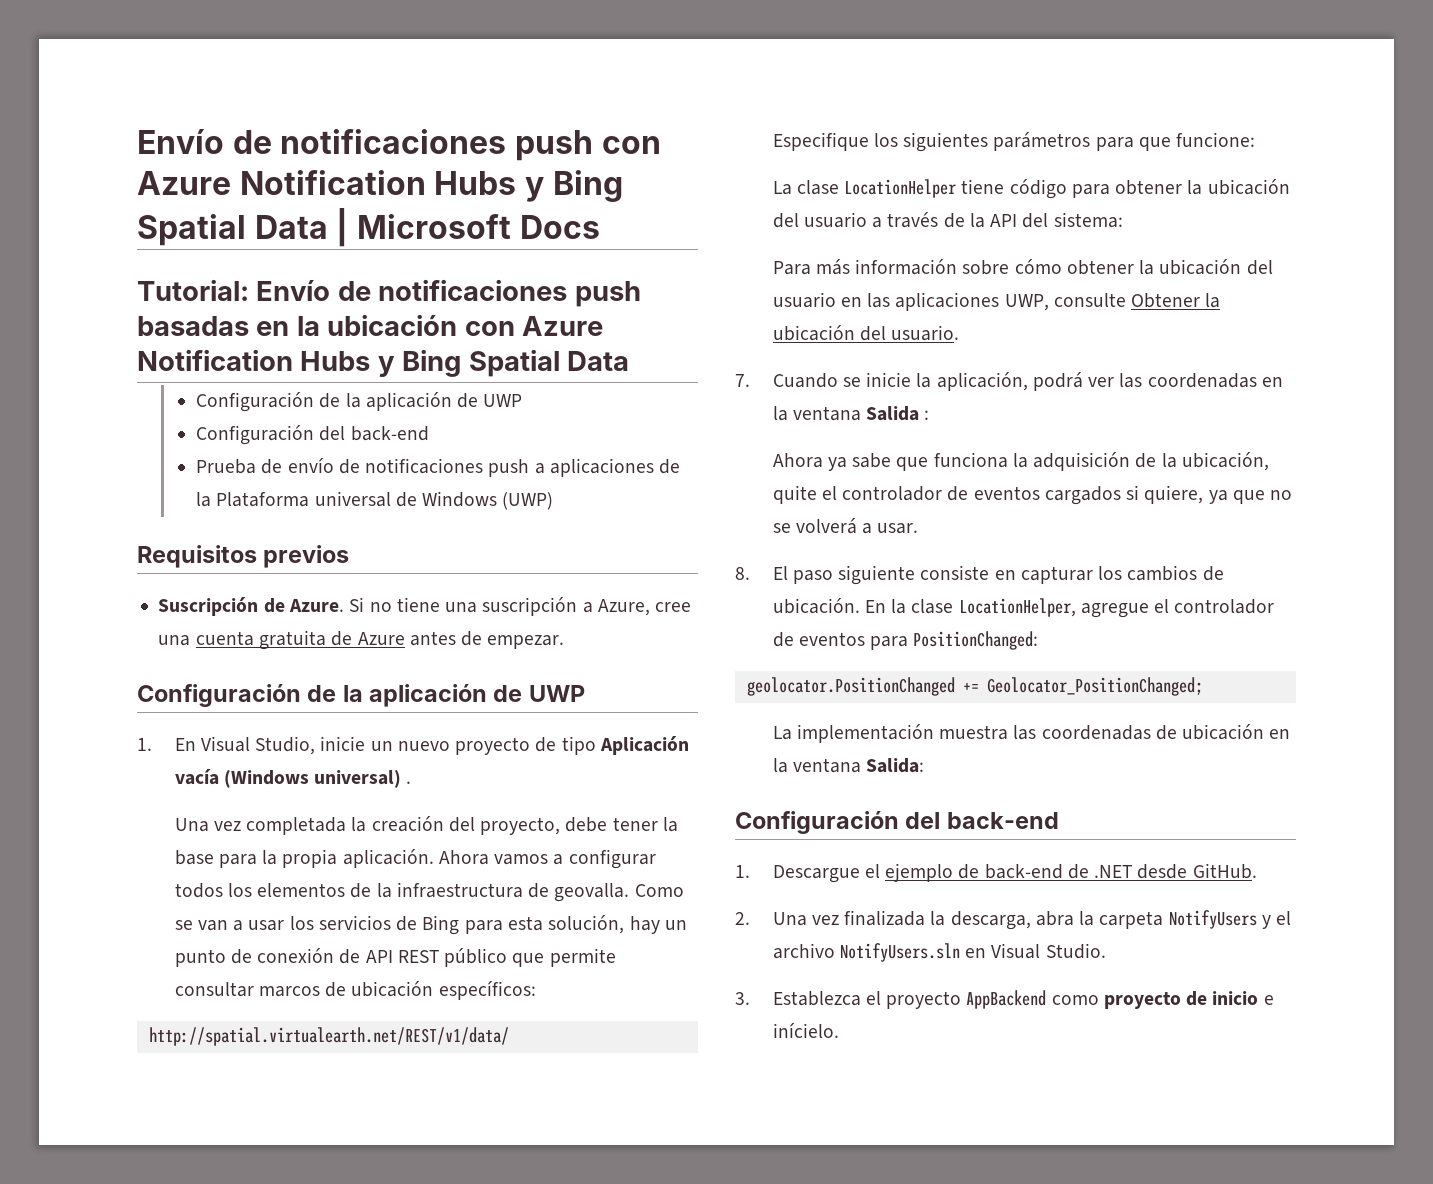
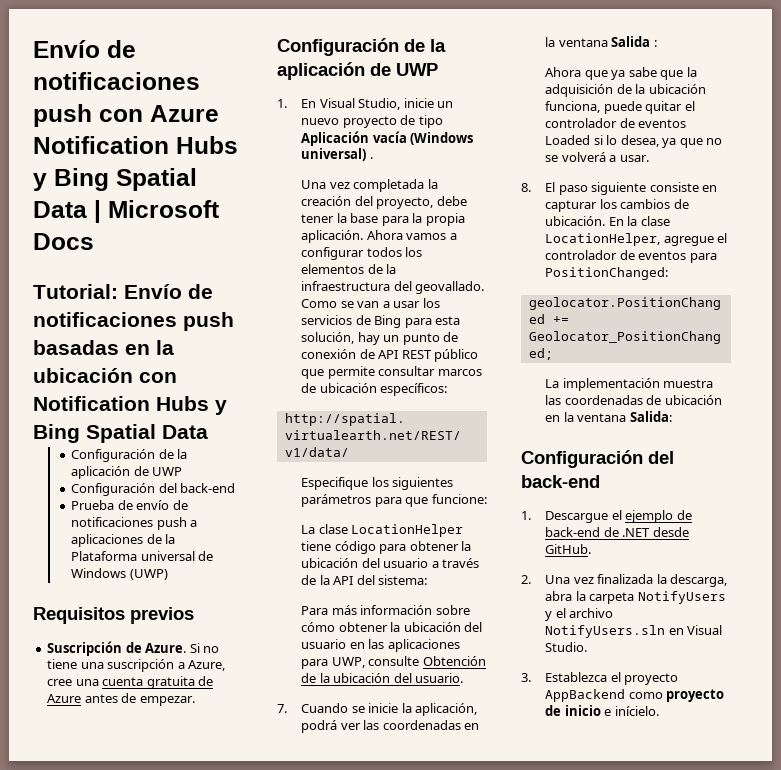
[522,316,604,336] Azure -> (177, 377) none
[528,883,630,902] de geovalla. -> [393,281,485,294] del geovallado.
(1000, 301) none -> [301,659,329,669] para
[1131,293,1201,308] Obtener -> [422,656,486,666] [301,673,317,683] Obtención de
(823, 460) none -> [584,70,608,80] que
[933,452,1008,468] funciona -> (684, 75) none
[1181,452,1269,471] [772,485,1204,505] ubicación, quite el controlador de eventos cargados si quiere, -> [648,84,706,94] [545,101,695,114] [545,118,687,128] [545,135,659,147] ubicación funciona, puede quitar el controlador de eventos Loaded si lo desea,

